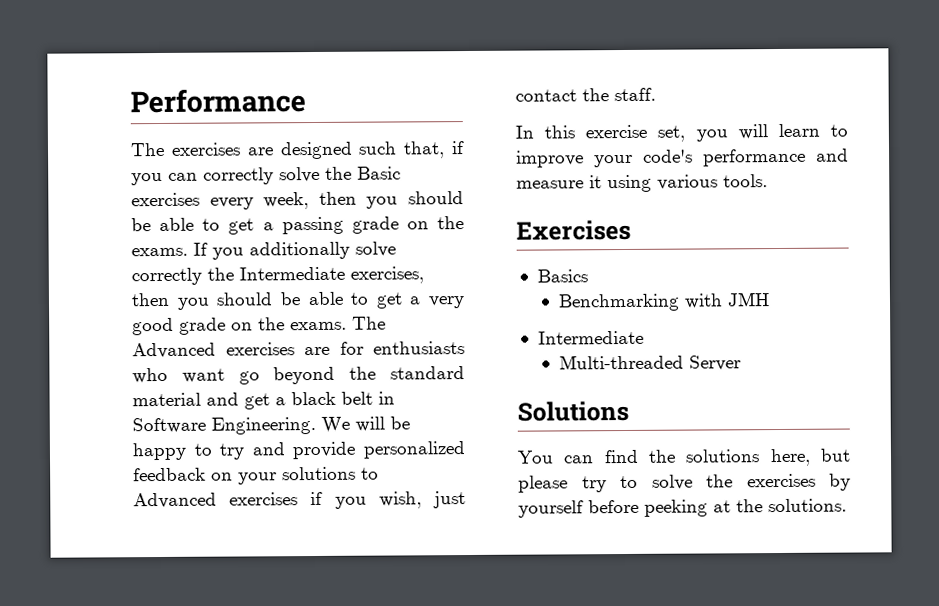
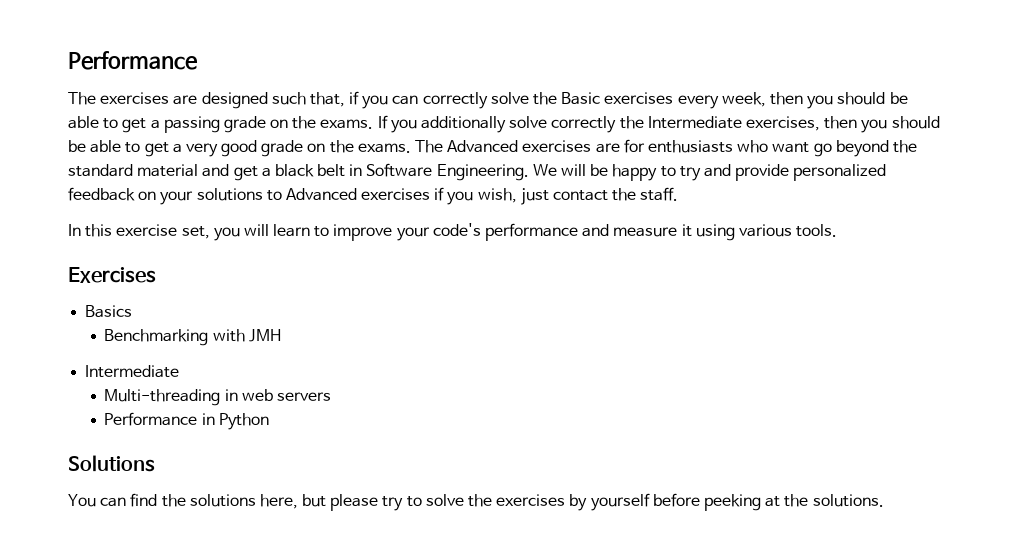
[559,354,742,371] Multi-threaded Server -> [104,389,332,406] [104,412,269,430] Multi-threading in web servers // Performance in Python

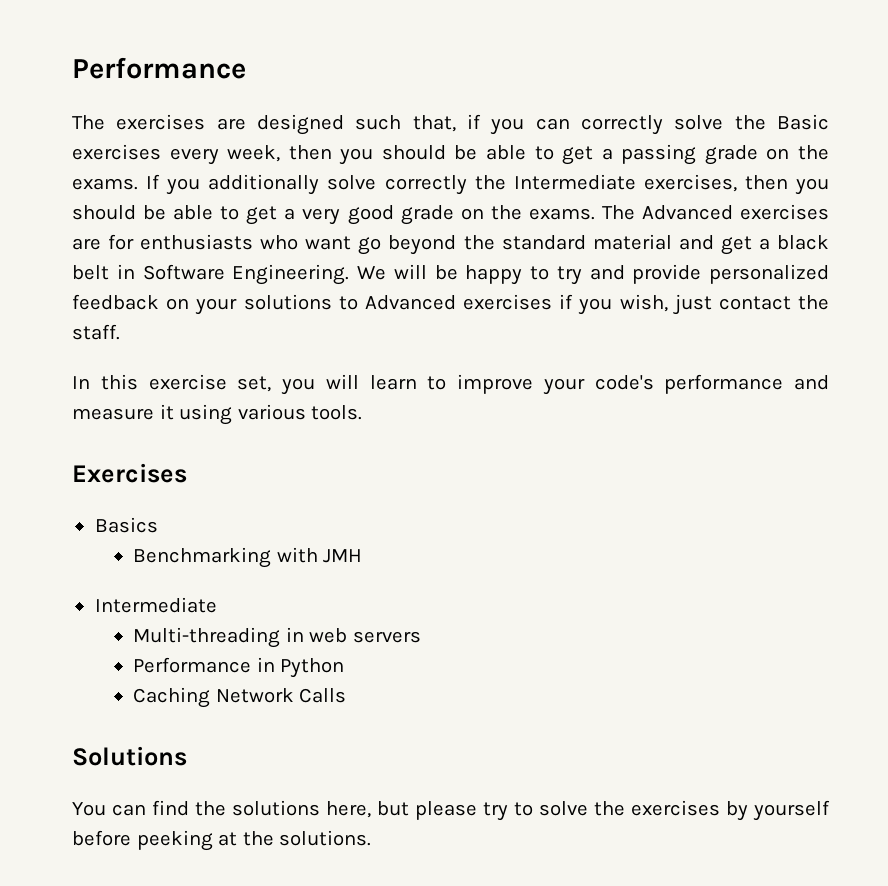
(269, 421) none -> [133,687,347,708] // Caching Network Calls

